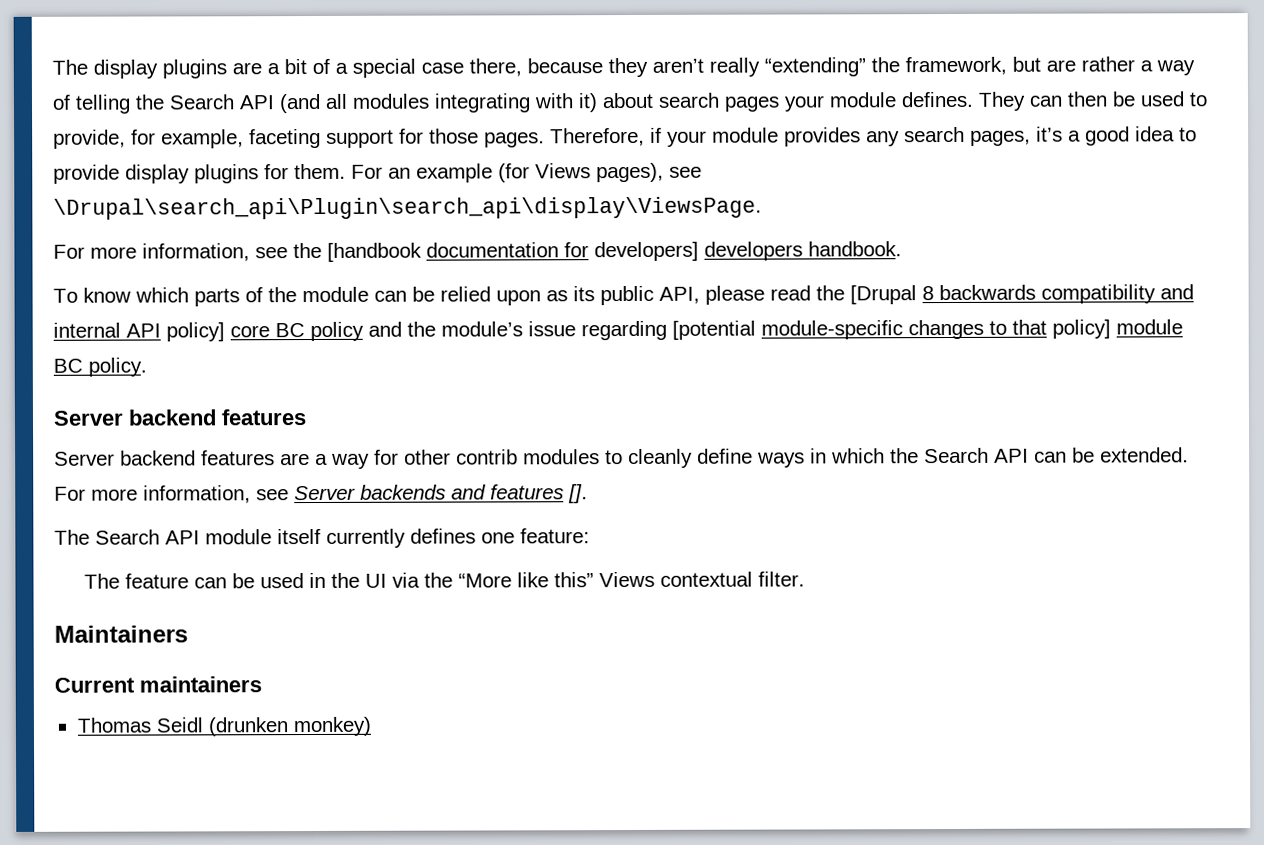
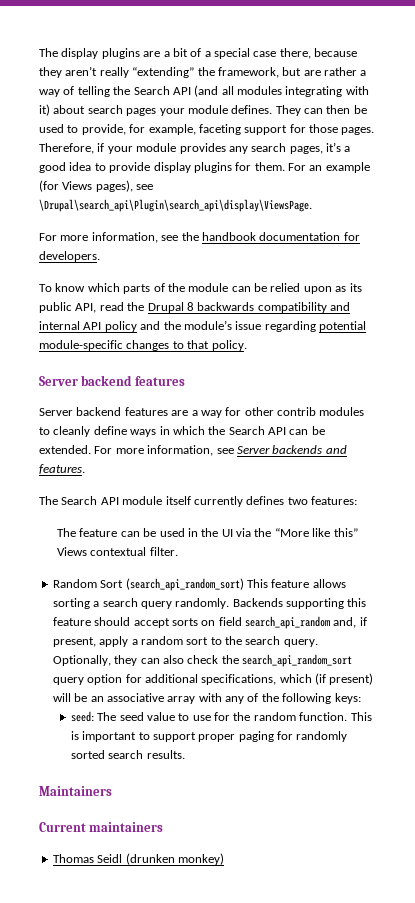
[327,242,422,262] [handbook -> [201,232,256,241] handbook
[594,241,902,262] developers] developers handbook. -> [39,251,100,262] developers.
[705,285,765,305] please -> (97, 308) none
[850,285,917,305] [Drupal -> [147,302,184,313] Drupal
[166,322,305,342] policy] core BC -> (102, 326) none
[672,320,756,340] [potential -> [319,321,366,332] potential
[1052,319,1183,339] [53,358,83,373] policy] module BC -> (210, 344) none
[490,484,588,504] features []. -> [39,464,85,474] features.
[481,528,590,544] one feature: -> [287,496,357,505] two features:
(806, 579) none -> [52,578,346,591] [52,598,367,609] [52,616,367,629] [52,636,318,647] [52,654,352,667] [52,673,374,685] [52,693,361,704] [70,711,372,722] [70,731,348,742] [70,750,185,759] // Random Sort (search_api_random_sort) This feature allows sorting a search query randomly. Backends supporting this feature should accept sorts on field search_api_random and, if present, apply a random sort to the search query. Optionally, they can also check the search_api_random_sort query option for additional specifications, which (if present) will be an associative array with any of the following keys: // seed: The seed value to use for the random function. This is important to support proper paging for randomly sorted search results.

